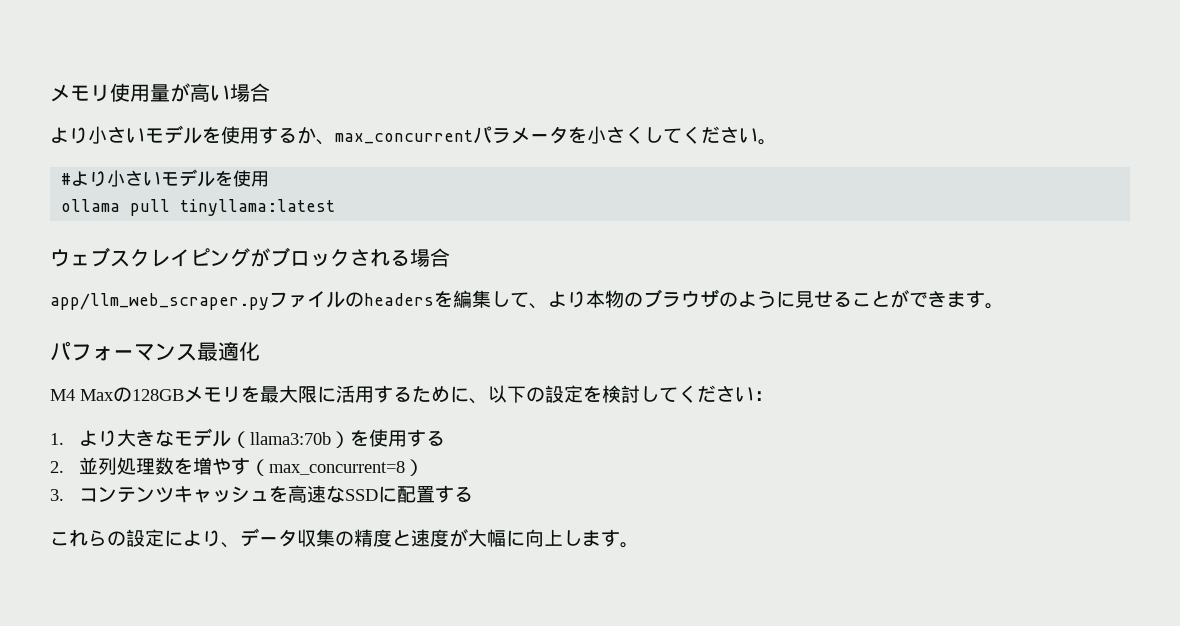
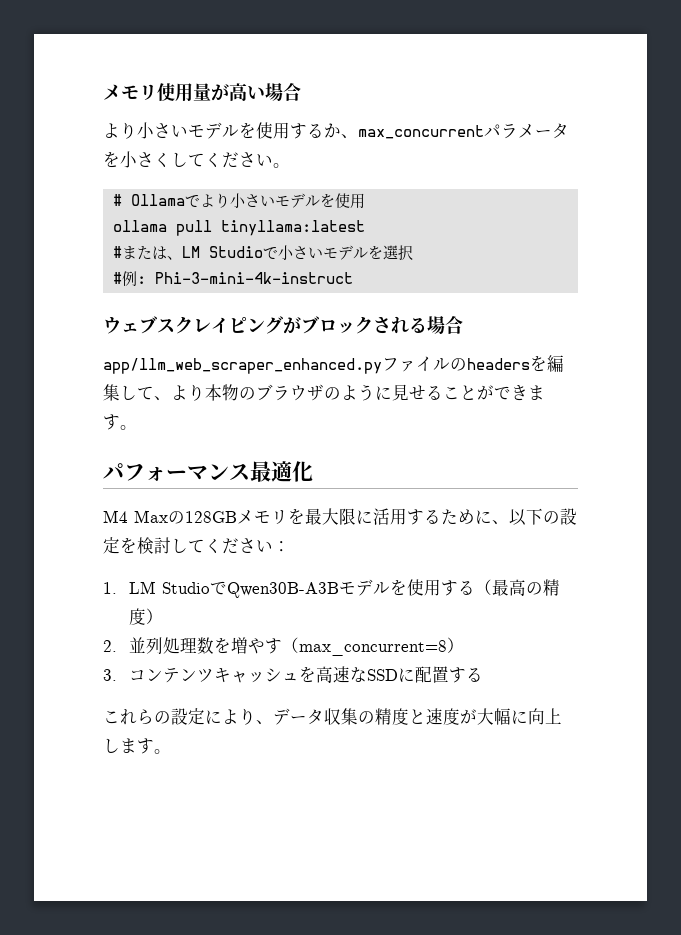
(72, 179) none -> [130,194,200,207] Ollamaで
(336, 207) none -> [112,245,413,260] [112,271,353,286] // #または、LM Studioで小さいモデルを選択 // #例: Phi-3-mini-4k-instruct
[50,293,269,310] app/llm_web_scraper.py -> [103,358,382,374] app/llm_web_scraper_enhanced.py
[78,428,445,448] より大きなモデル（llama3:70b）を使用する -> [129,579,561,598] [129,608,164,625] LM StudioでQwen30B-A3Bモデルを使用する（最高の精度）

